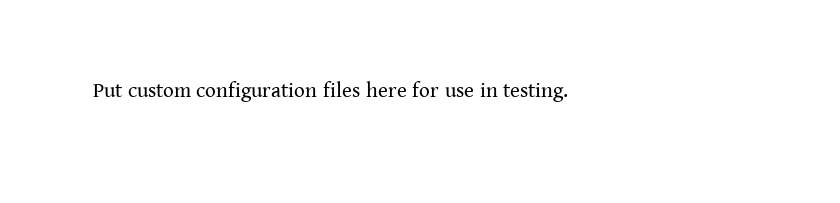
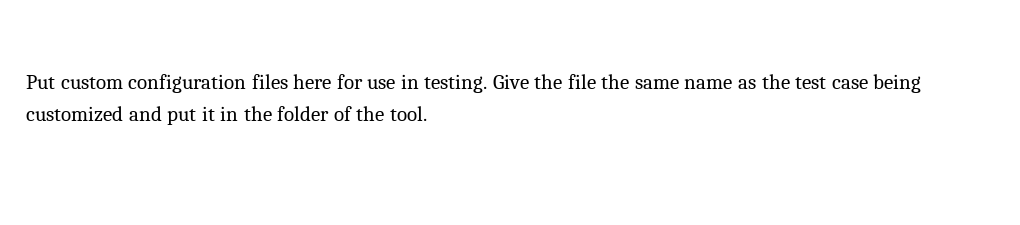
(569, 92) none -> [492,74,922,93] [26,106,427,125] Give the file the same name as the test case being customized and put it in the folder of the tool.

